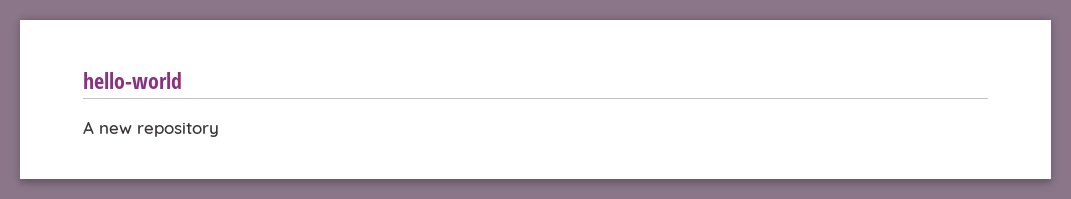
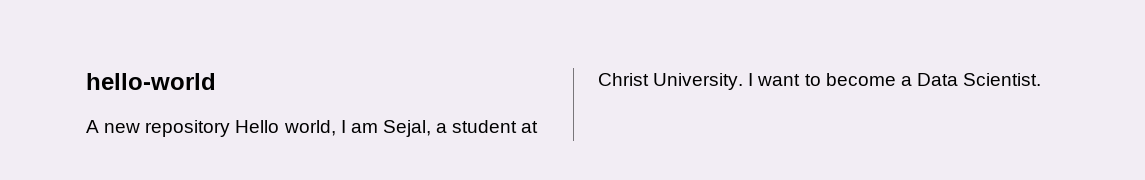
(219, 129) none -> [235,120,539,137] [598,73,1042,90] Hello world, I am Sejal, a student at Christ University. I want to become a Data Scientist.

